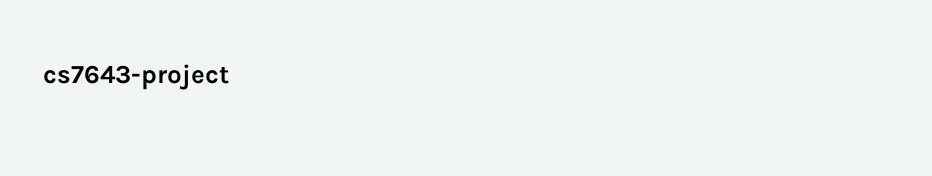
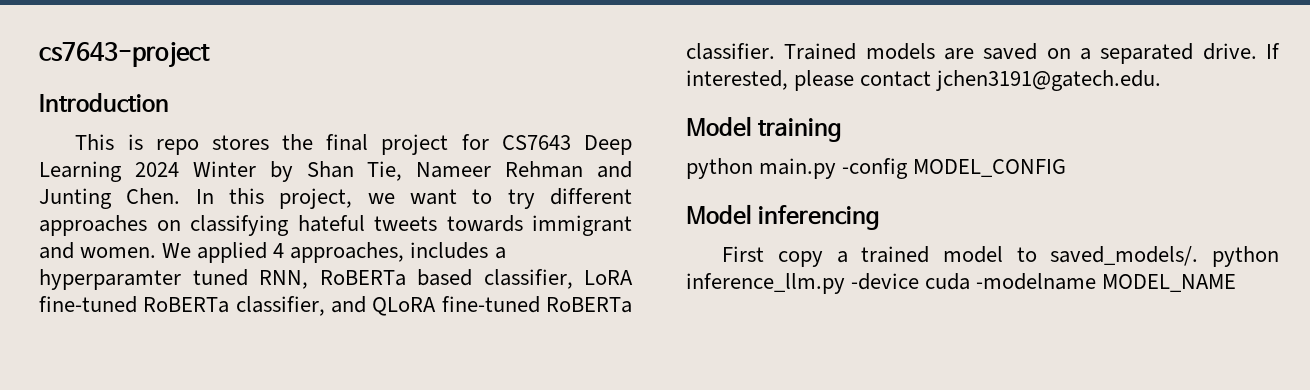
(229, 77) none -> [39,93,169,113] [75,134,632,155] [39,161,632,182] [39,188,632,209] [39,215,632,236] [39,242,506,263] [39,269,633,290] [39,296,632,316] [686,43,1280,64] [686,70,1162,91] [686,116,843,142] [686,158,1067,179] [686,204,881,230] [722,246,1279,267] [686,273,1237,294] // Introduction // This is repo stores the final project for CS7643 Deep Learning 2024 Winter by Shan Tie, Nameer Rehman and Junting Chen. In this project, we want to try different approaches on classifying hateful tweets towards immigrant and women. We applied 4 approaches, includes a hyperparamter tuned RNN, RoBERTa based classifier, LoRA fine-tuned RoBERTa classifier, and QLoRA fine-tuned RoBERTa classifier. Trained models are saved on a separated drive. If interested, please contact jchen3191@gatech.edu. // Model training // python main.py -config MODEL_CONFIG // Model inferencing // First copy a trained model to saved_models/. python inference_llm.py -device cuda -modelname MODEL_NAME

